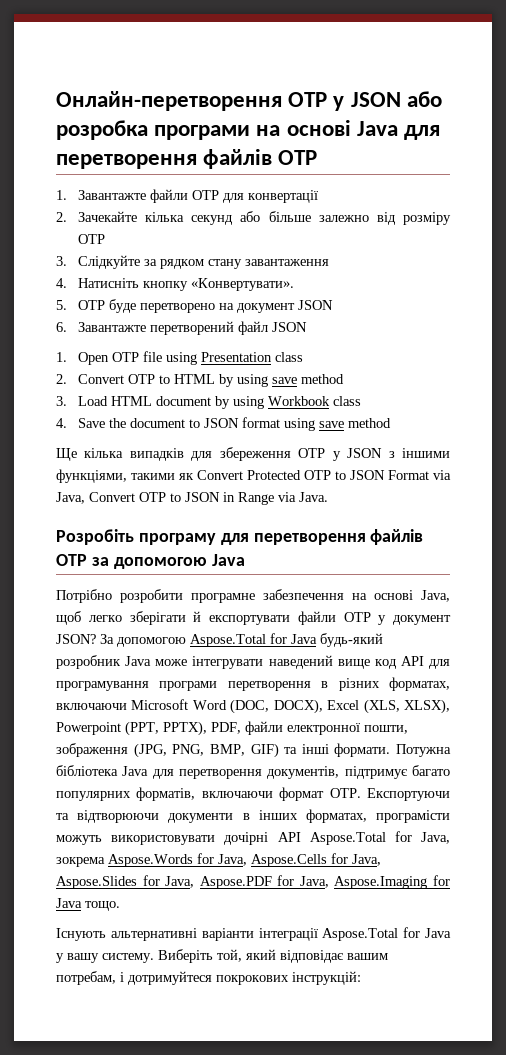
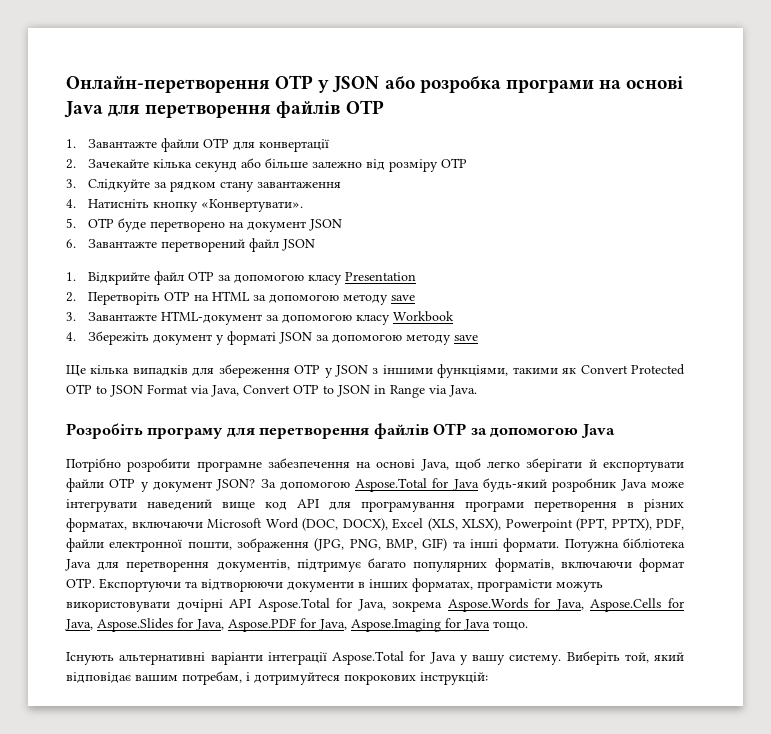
[78,351,198,365] Open OTP file using -> [87,271,342,285] Відкрийте файл OTP за допомогою класу
[275,352,304,362] [56,374,345,387] [56,396,265,409] class // 2. Convert OTP to HTML by using save method // 3. Load HTML document by using -> [66,291,415,305] [66,311,390,325] // 2. Перетворіть OTP на HTML за допомогою методу save // 3. Завантажте HTML-документ за допомогою класу
[333,396,362,406] [56,417,392,431] class // 4. Save the document to JSON format using save method -> [66,331,478,345] // 4. Збережіть документ у форматі JSON за допомогою методу save

